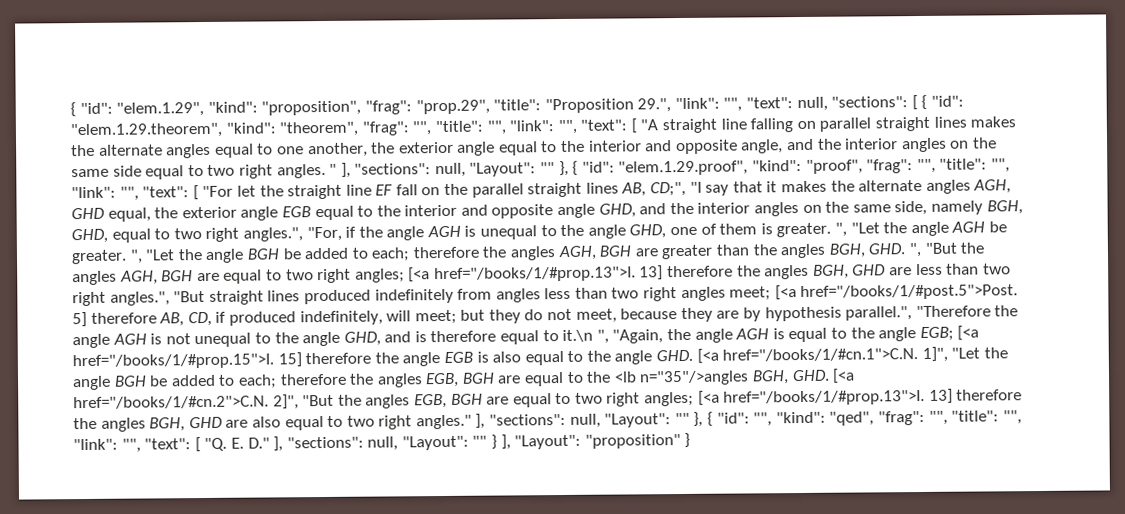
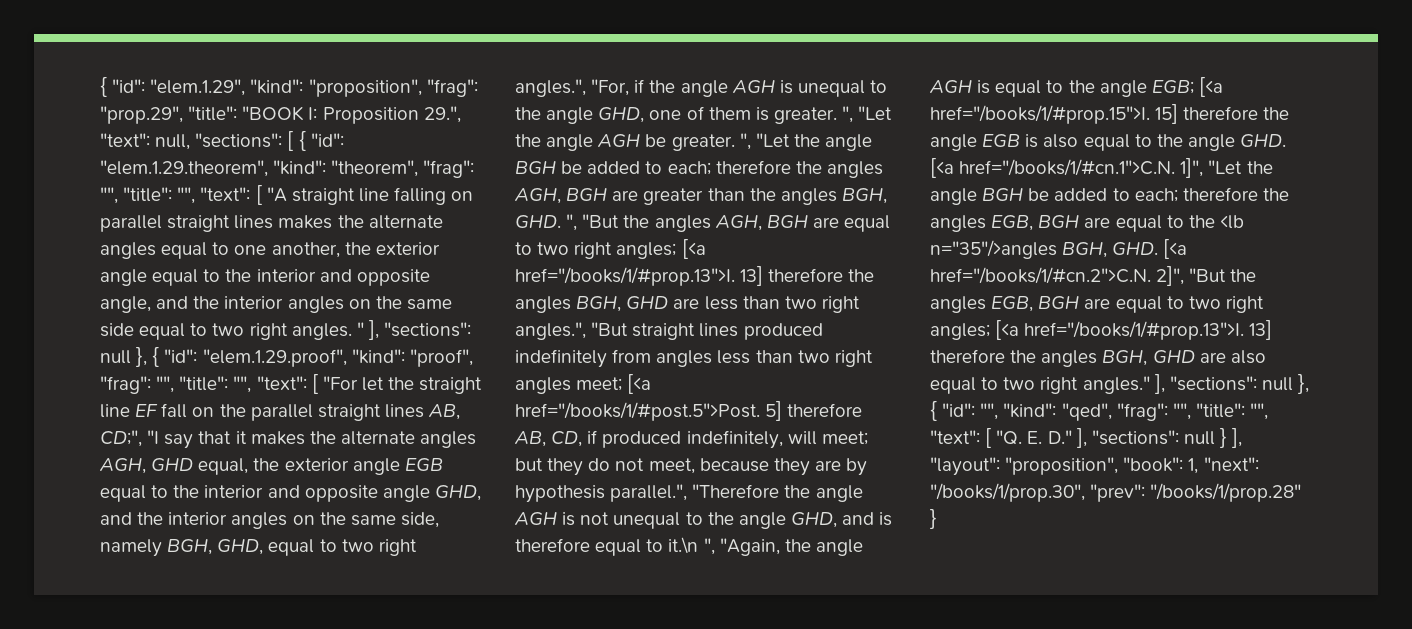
[544,97,743,114] "Proposition 29.", "link": "", -> [242,106,461,124] "BOOK I: Proposition 29.",
[509,119,577,135] "link": "", -> (196, 195) none
[434,162,556,178] null, "Layout": "" -> [100,350,131,364] null
[71,186,139,201] "link": "", -> (252, 384) none
[569,412,690,428] null, "Layout": "" -> [1261,377,1293,391] null
[73,438,141,453] "link": "", -> (1269, 411) none
[367,434,681,451] null, "Layout": "" } ], "Layout": "proposition" -> [1183,428,1243,448] [930,457,1259,476] [930,483,1302,502] null } ], "layout": "proposition", "book": 1, "next": "/books/1/prop.30", "prev": "/books/1/prop.28"

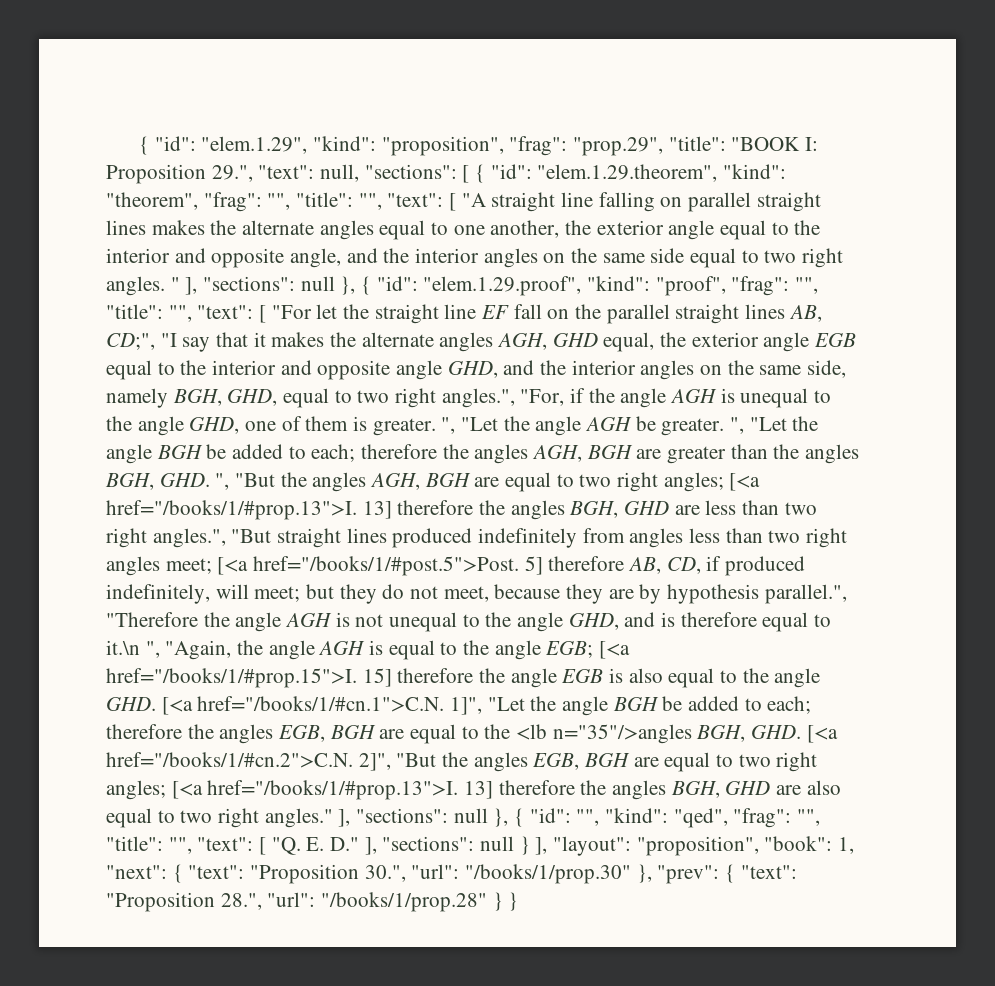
[930,483,1146,502] "/books/1/prop.30", "prev": -> [172,864,797,884] [106,892,316,912] { "text": "Proposition 30.", "url": "/books/1/prop.30" }, "prev": { "text": "Proposition 28.", "url":
(937, 519) none -> [508,892,519,911] }

